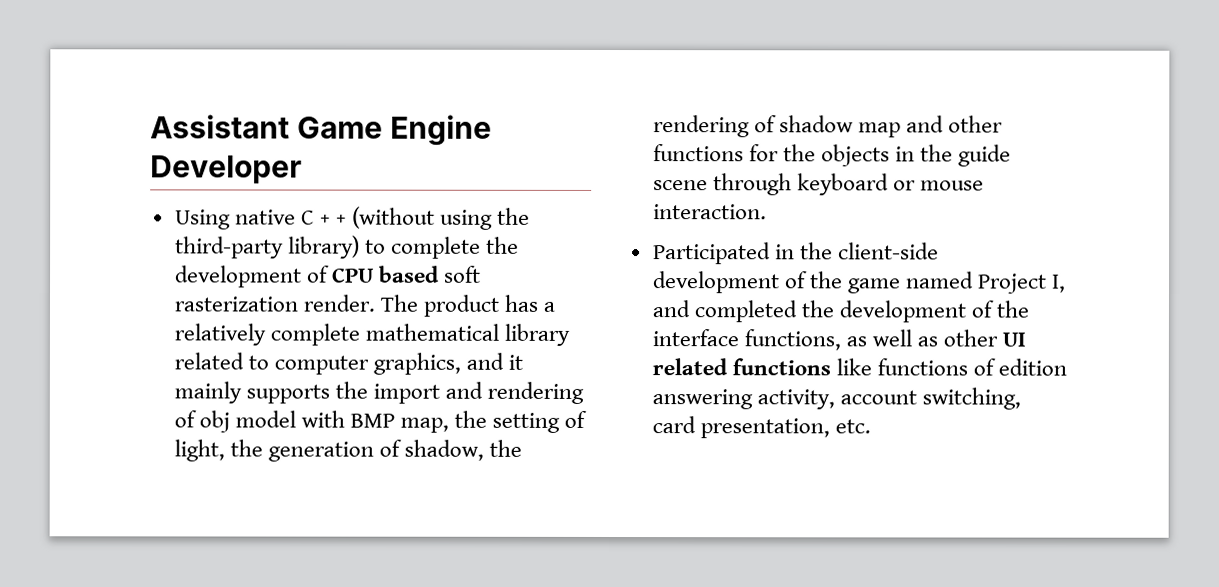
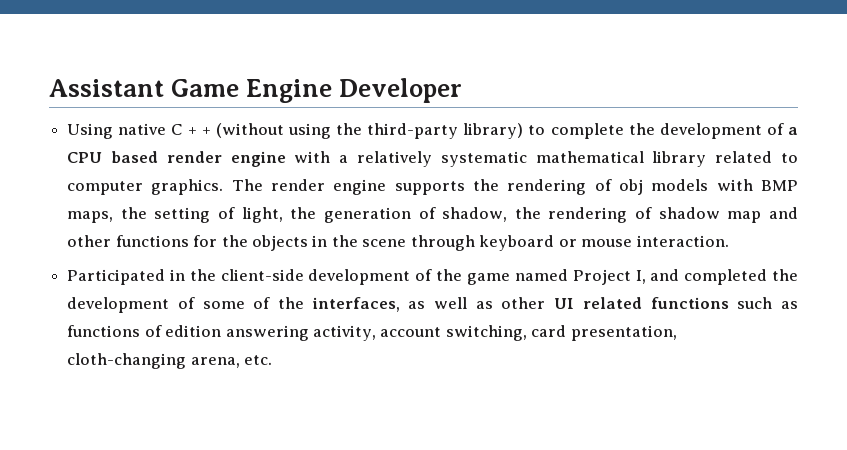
(330, 274) none -> [788,127,798,135] a
[444,265,482,283] [173,294,539,317] soft rasterization render. The product has -> [166,151,331,167] render engine with
[269,323,360,346] complete -> [440,151,527,167] systematic
[372,352,524,375] [173,381,484,404] graphics, and it mainly supports the import and -> [151,179,500,195] graphics. The render engine supports the
[234,410,296,428] model -> [651,179,709,191] models
[400,417,450,433] map, -> [67,211,114,223] maps,
[958,144,1012,167] guide -> (358, 241) none
[996,300,1030,318] [651,329,841,351] the interface functions, -> [202,297,400,312] some of the interfaces,
[835,358,872,376] like -> [737,297,798,309] such as
(830, 428) none -> [67,353,240,369] cloth-changing arena,

